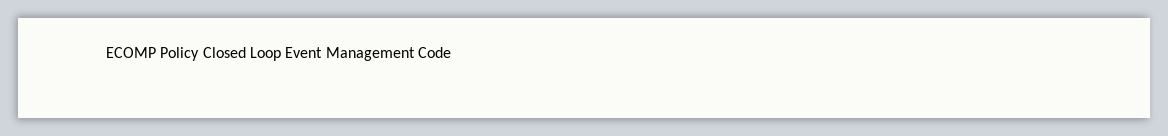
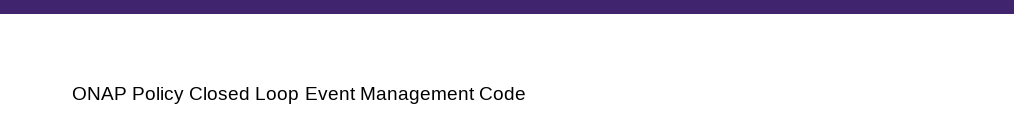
[106,47,156,58] ECOMP -> [72,87,127,100] ONAP

